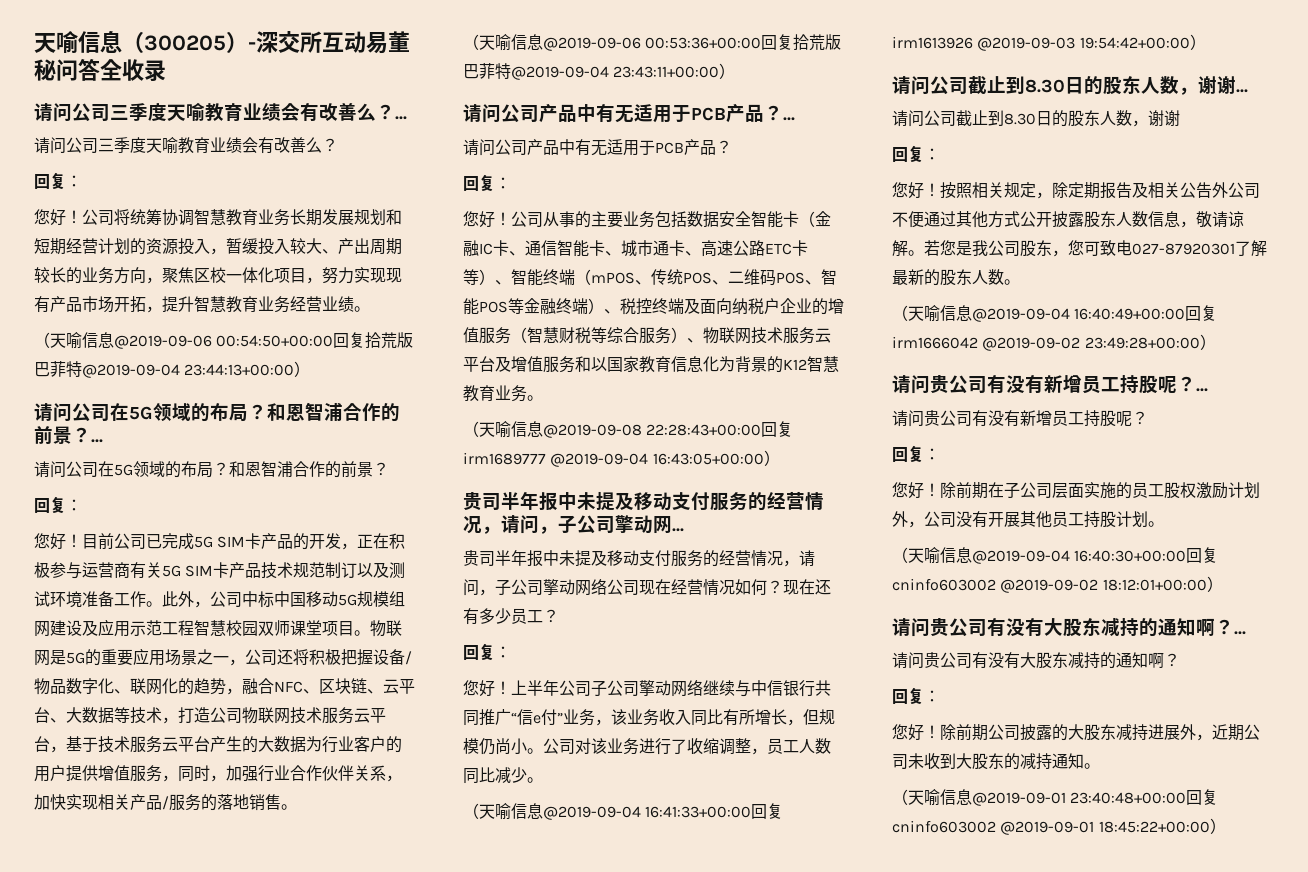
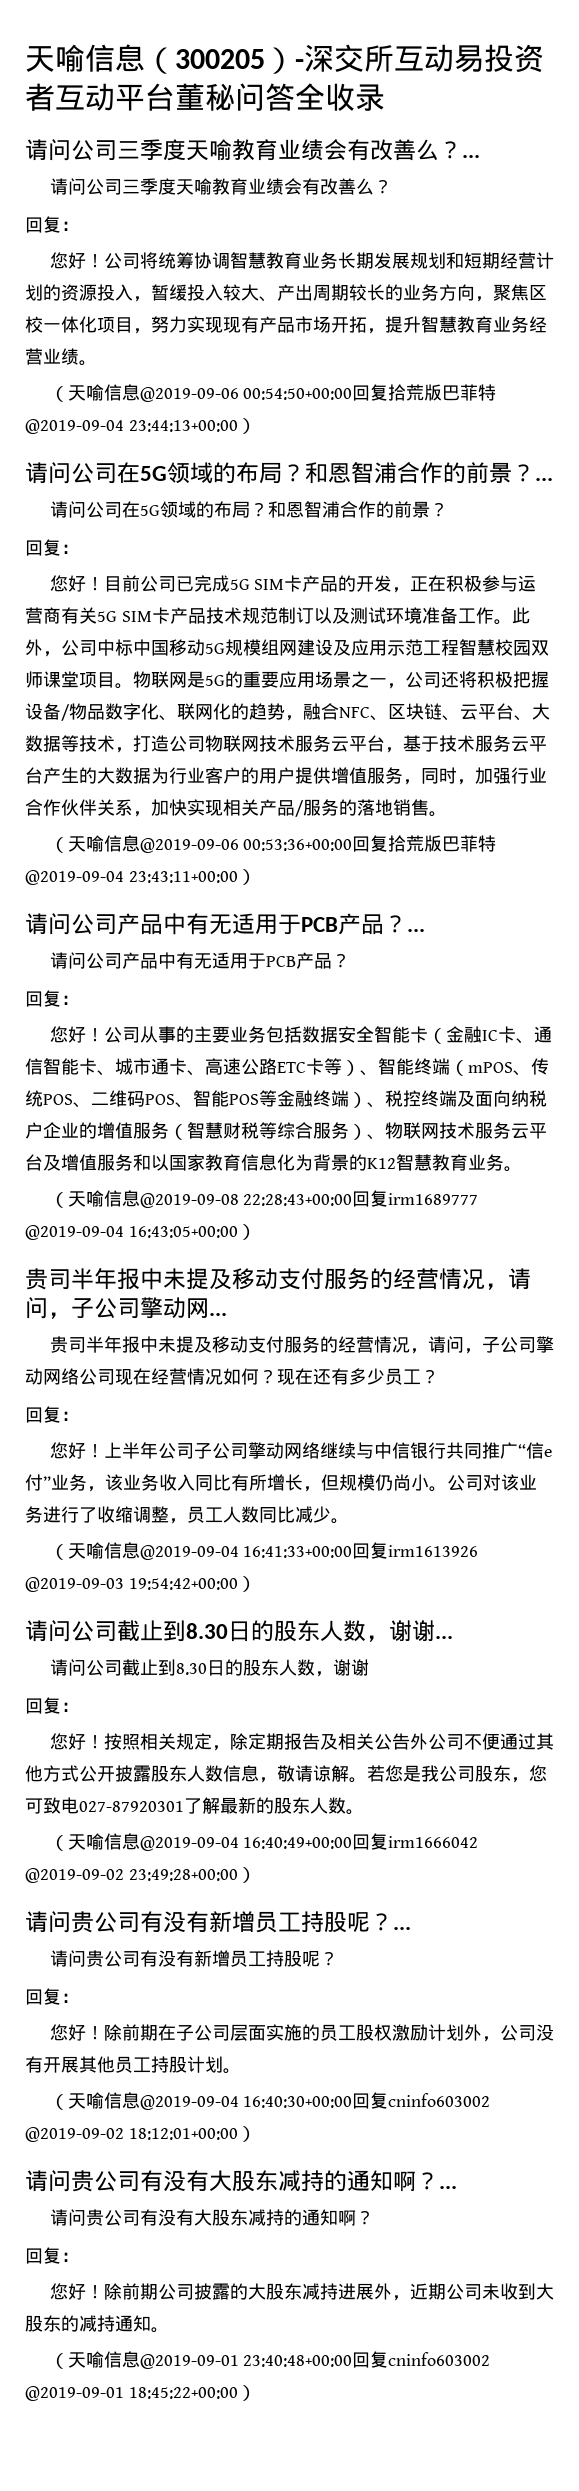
(388, 43) none -> [484,44,544,73] [25,83,175,111] 投资者互动平台

